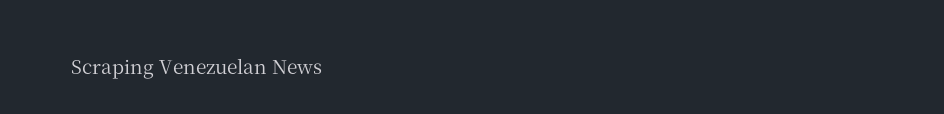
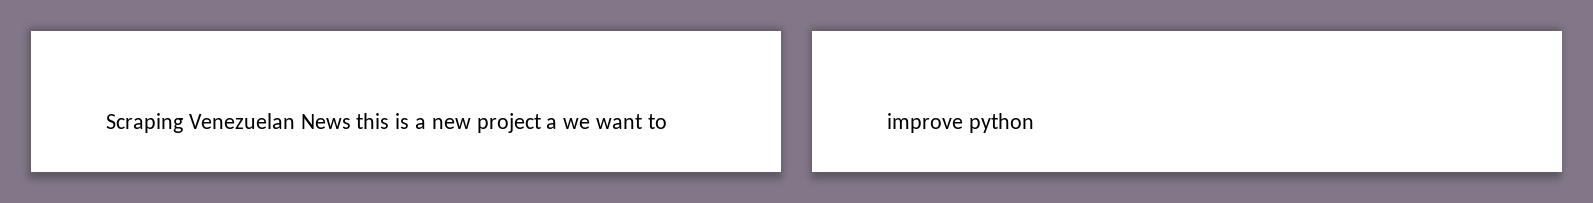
(323, 67) none -> [356,113,1034,133] this is a new project a we want to improve python

